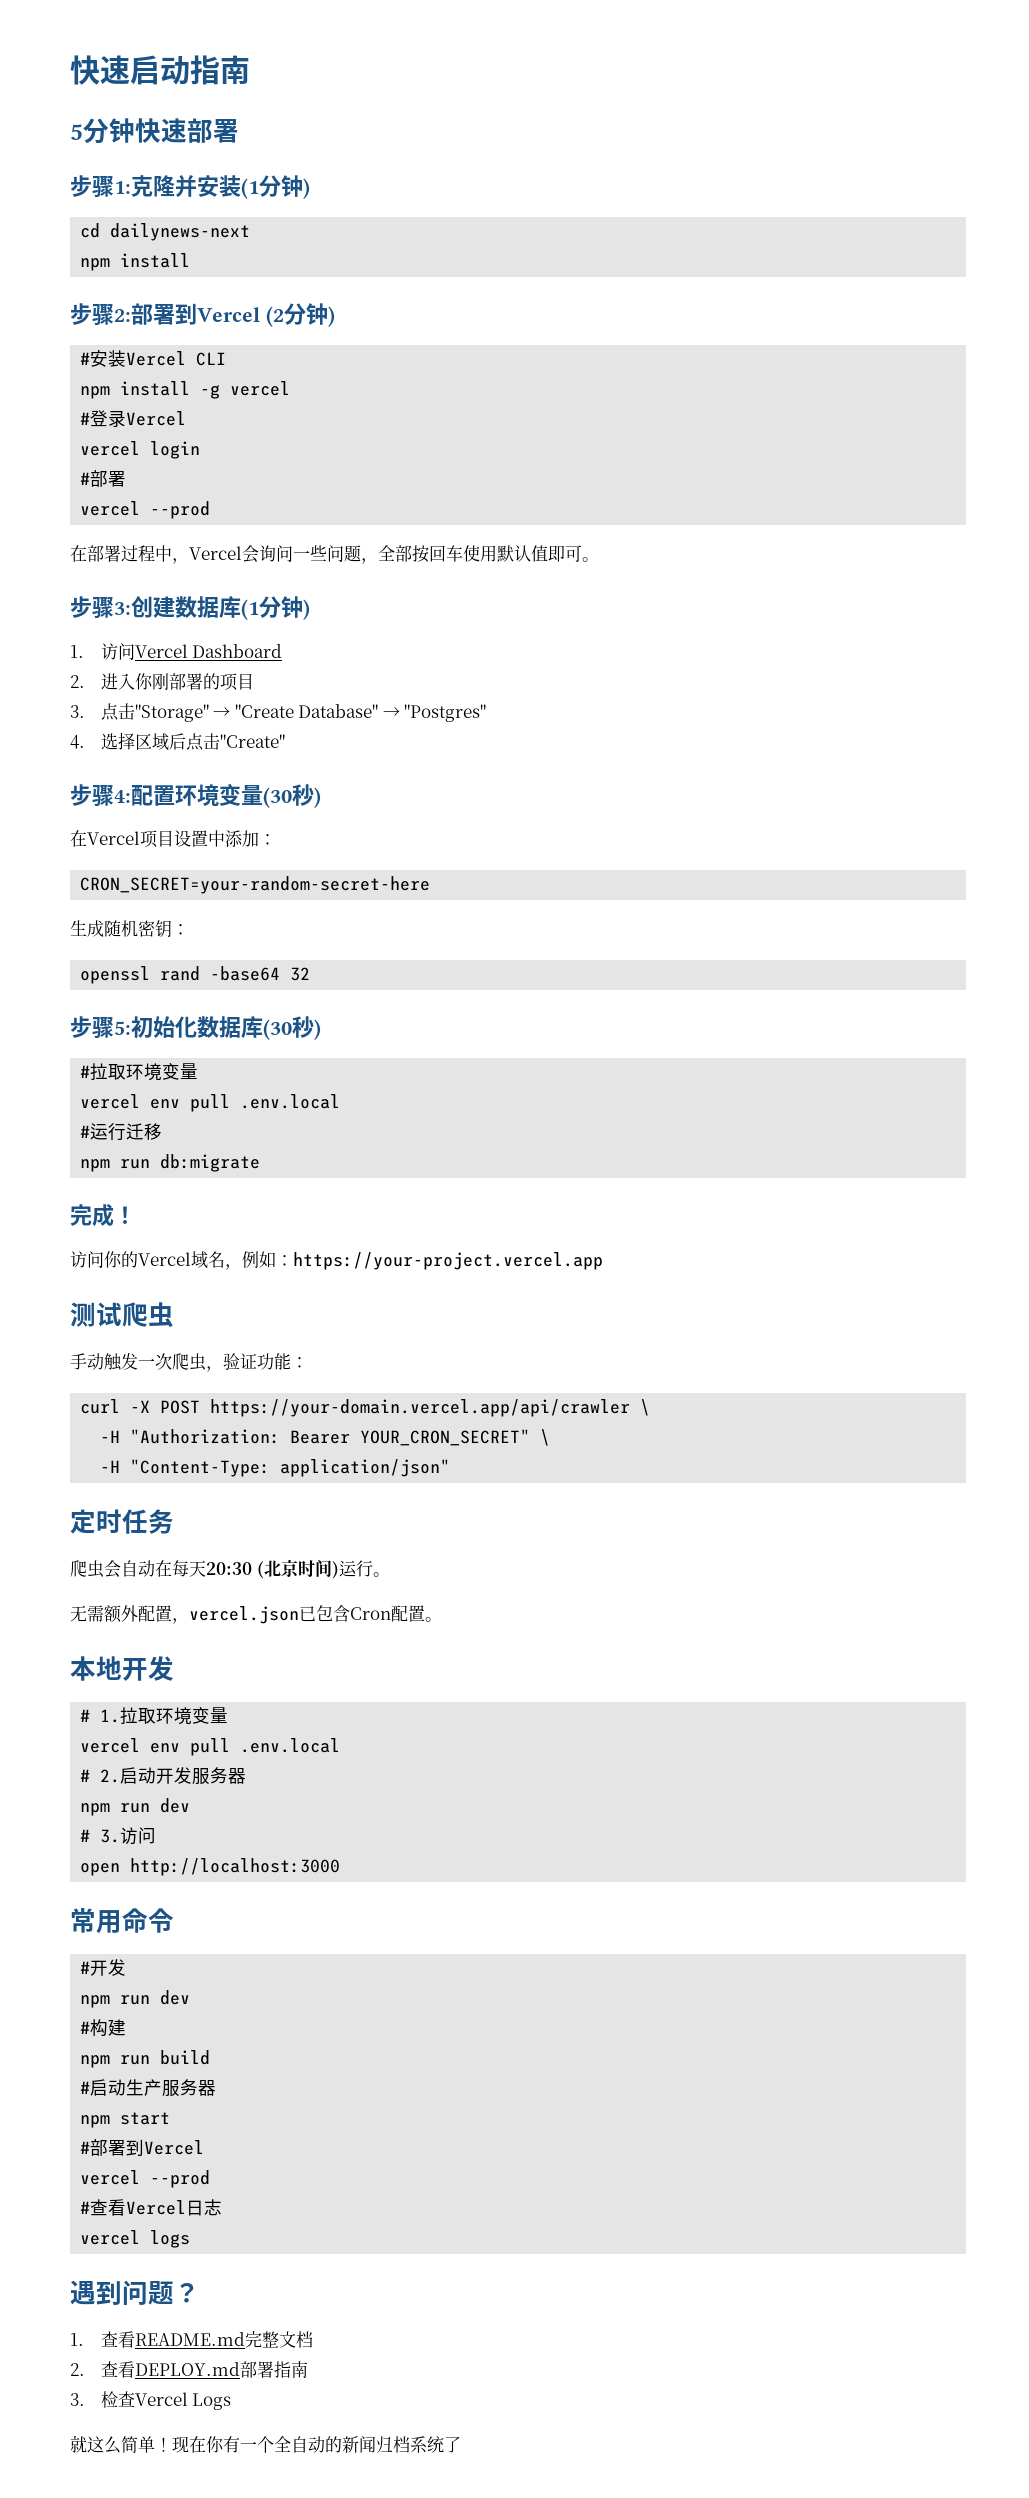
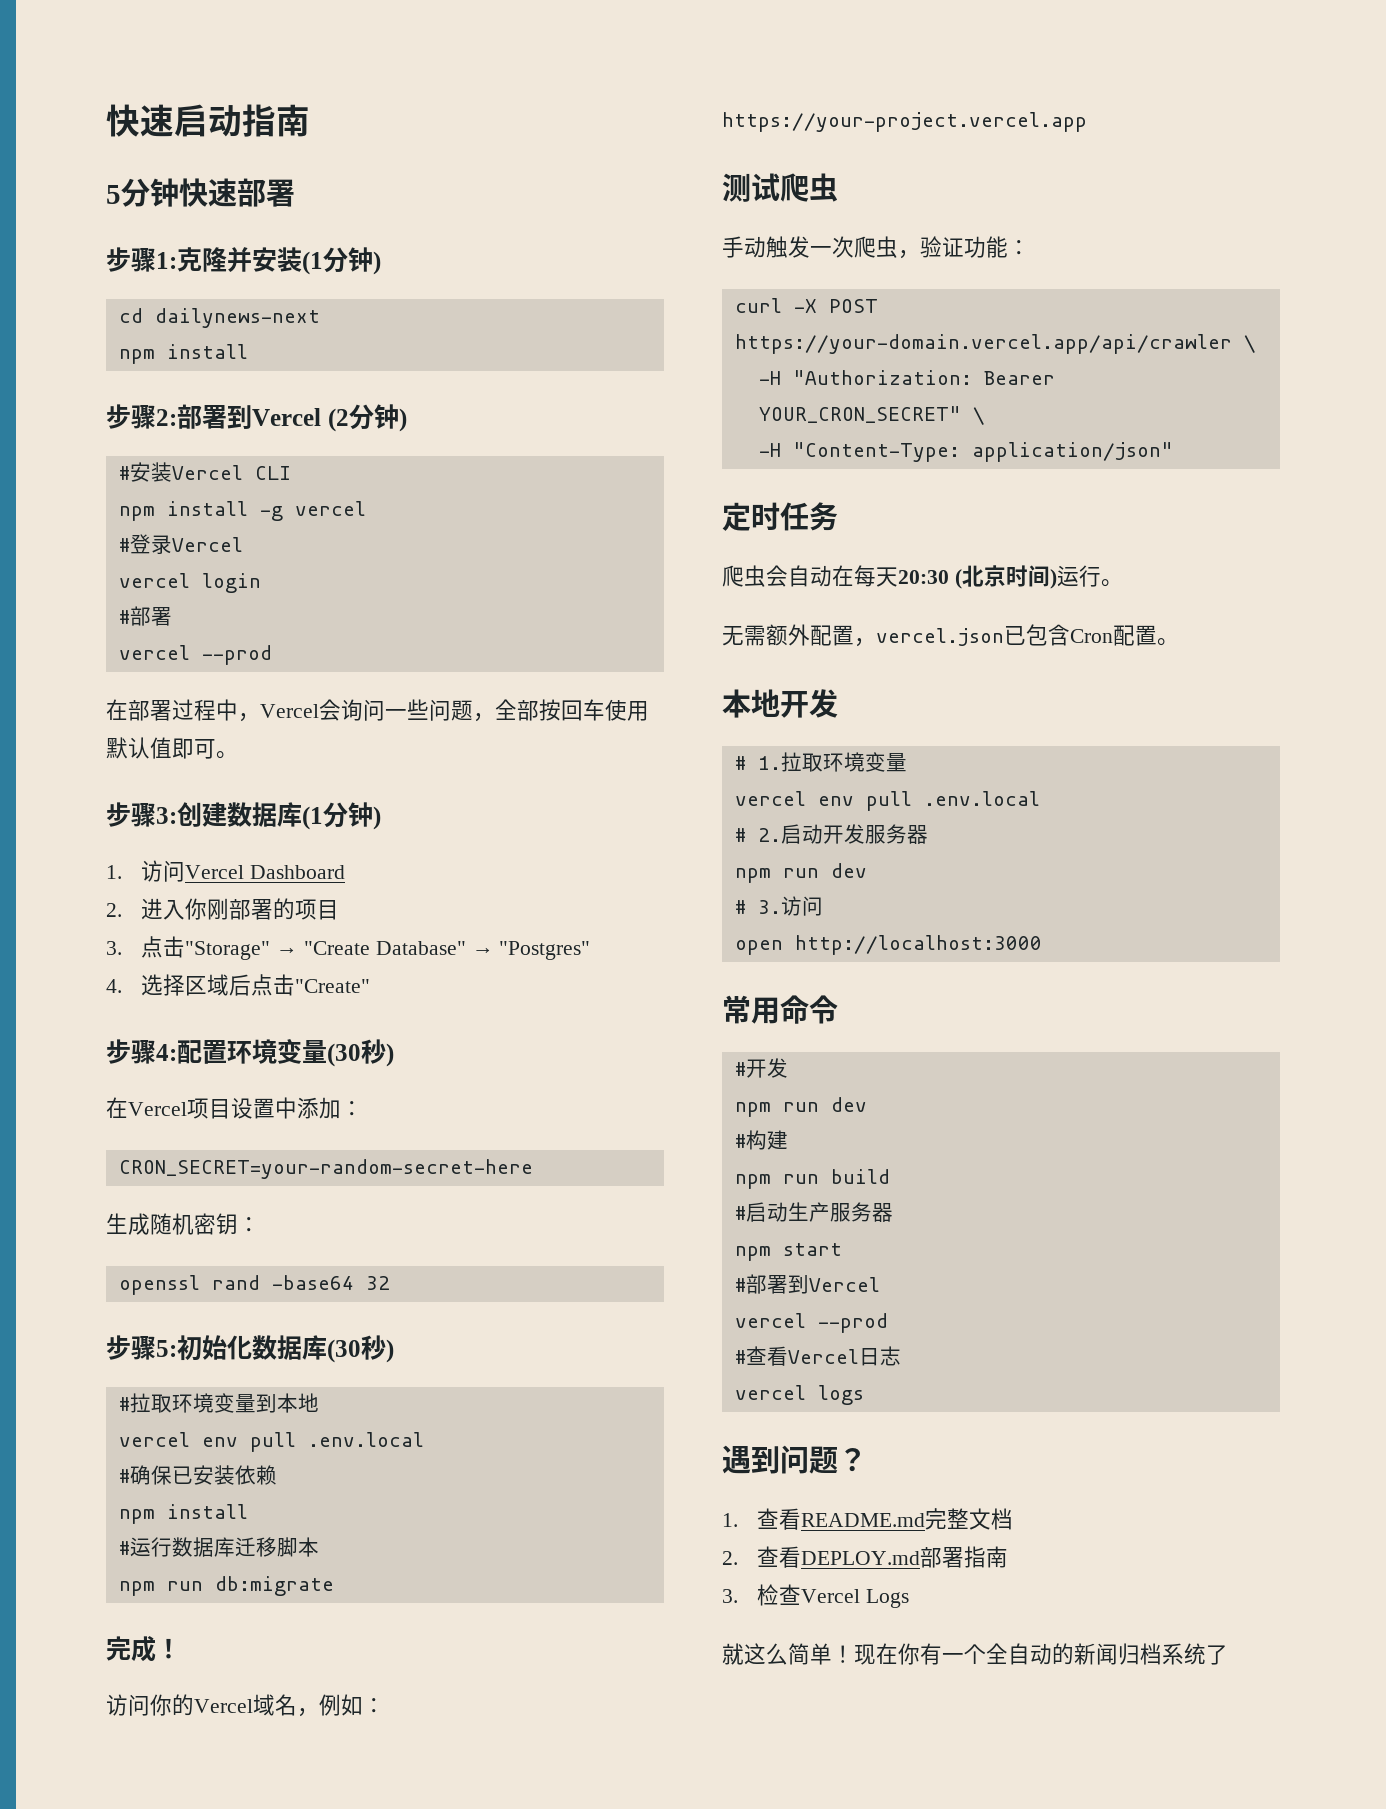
[80,1094,341,1112] // vercel env pull .env.local -> [255,1393,319,1413] [118,1432,424,1452] [118,1465,277,1485] [118,1504,248,1524] 到本地 // vercel env pull .env.local // #确保已安装依赖 // npm install
(127, 1132) none -> [171,1537,235,1557] 数据库
(163, 1131) none -> [276,1537,319,1557] 脚本

